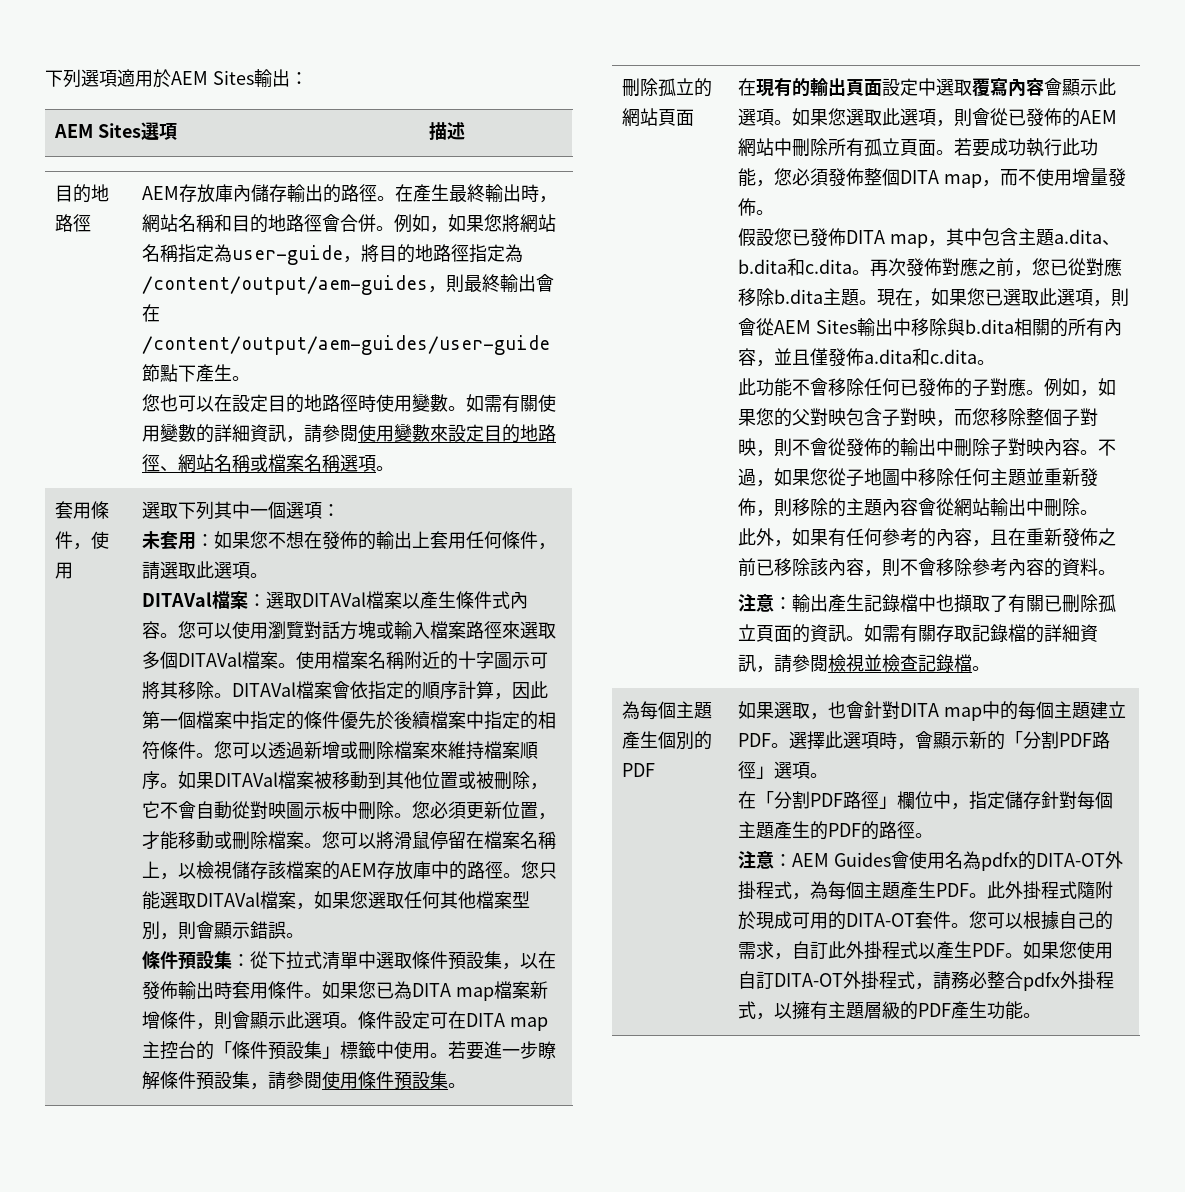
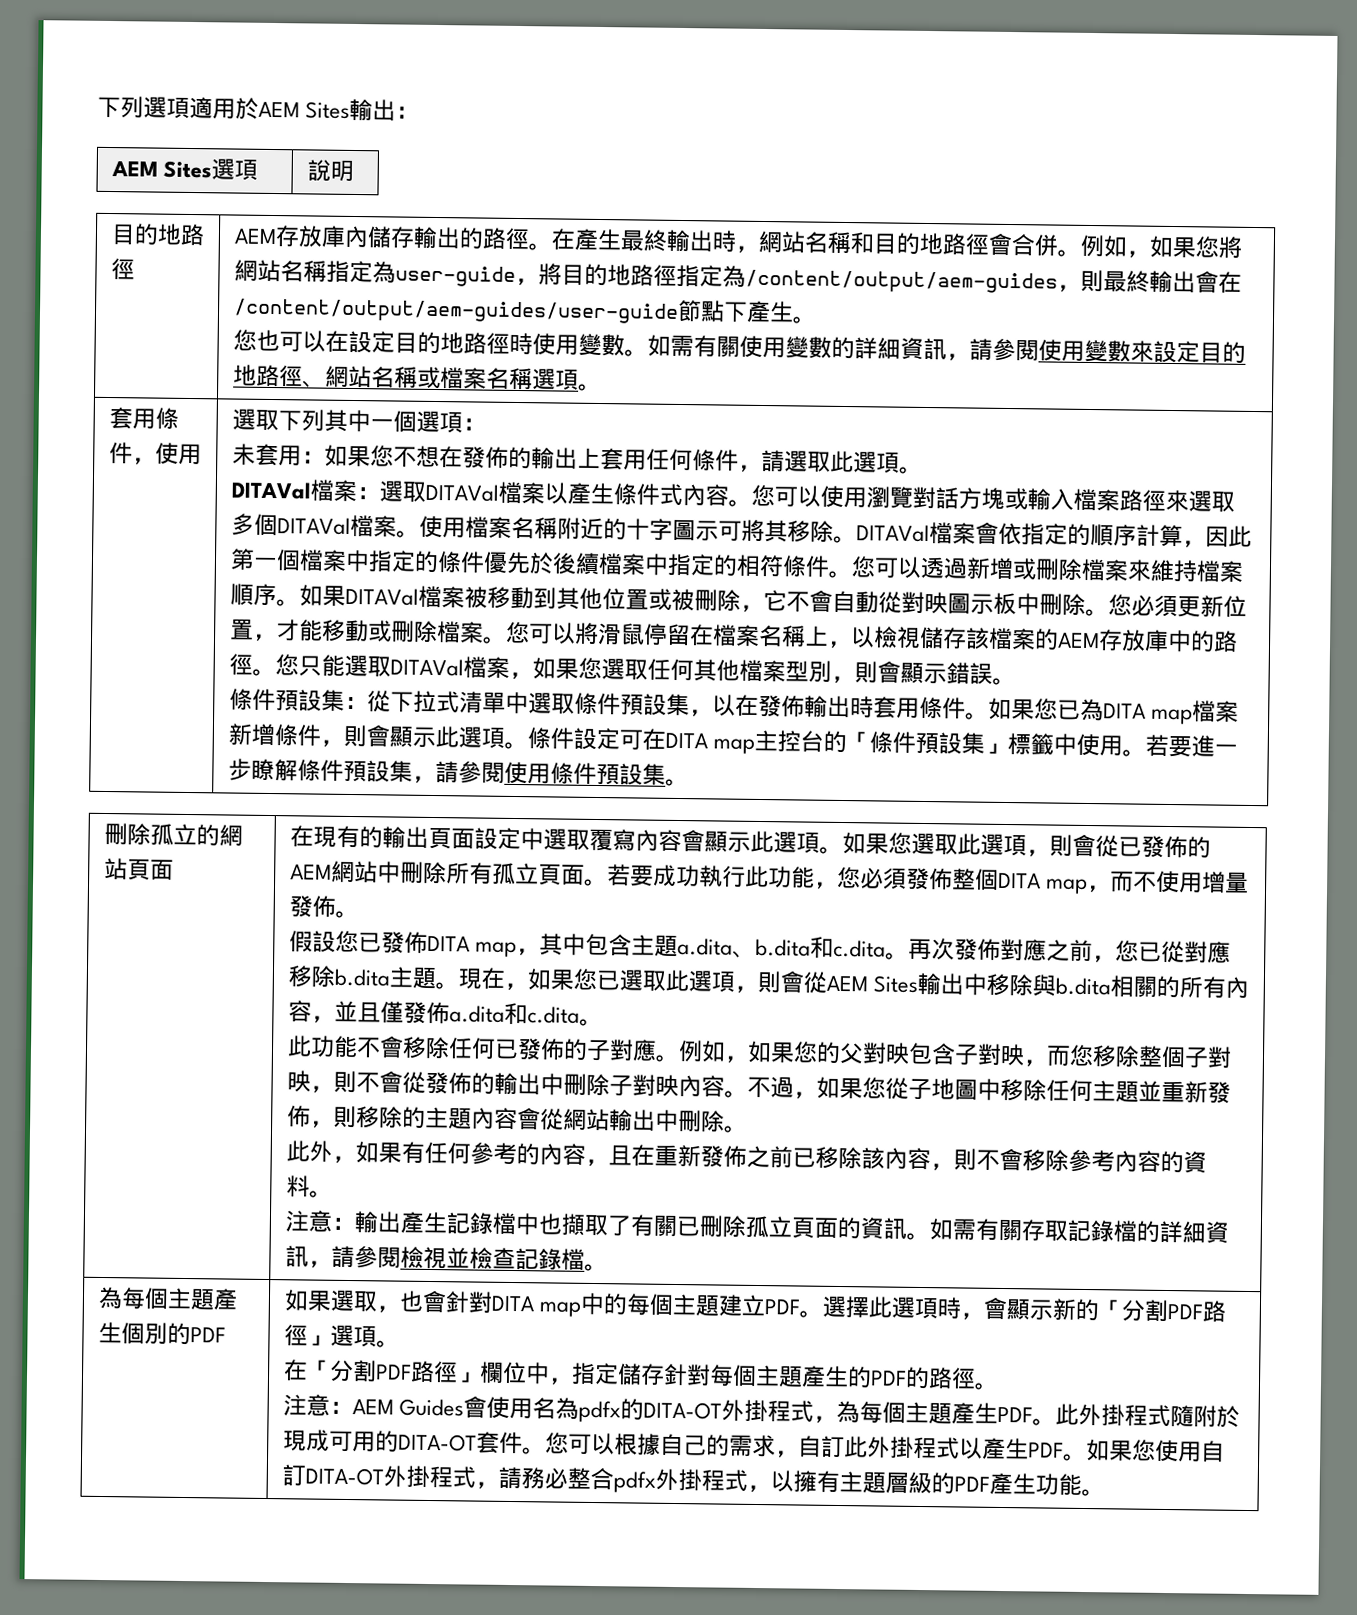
[429,122,466,140] 描述 -> [306,159,354,182] 說明

